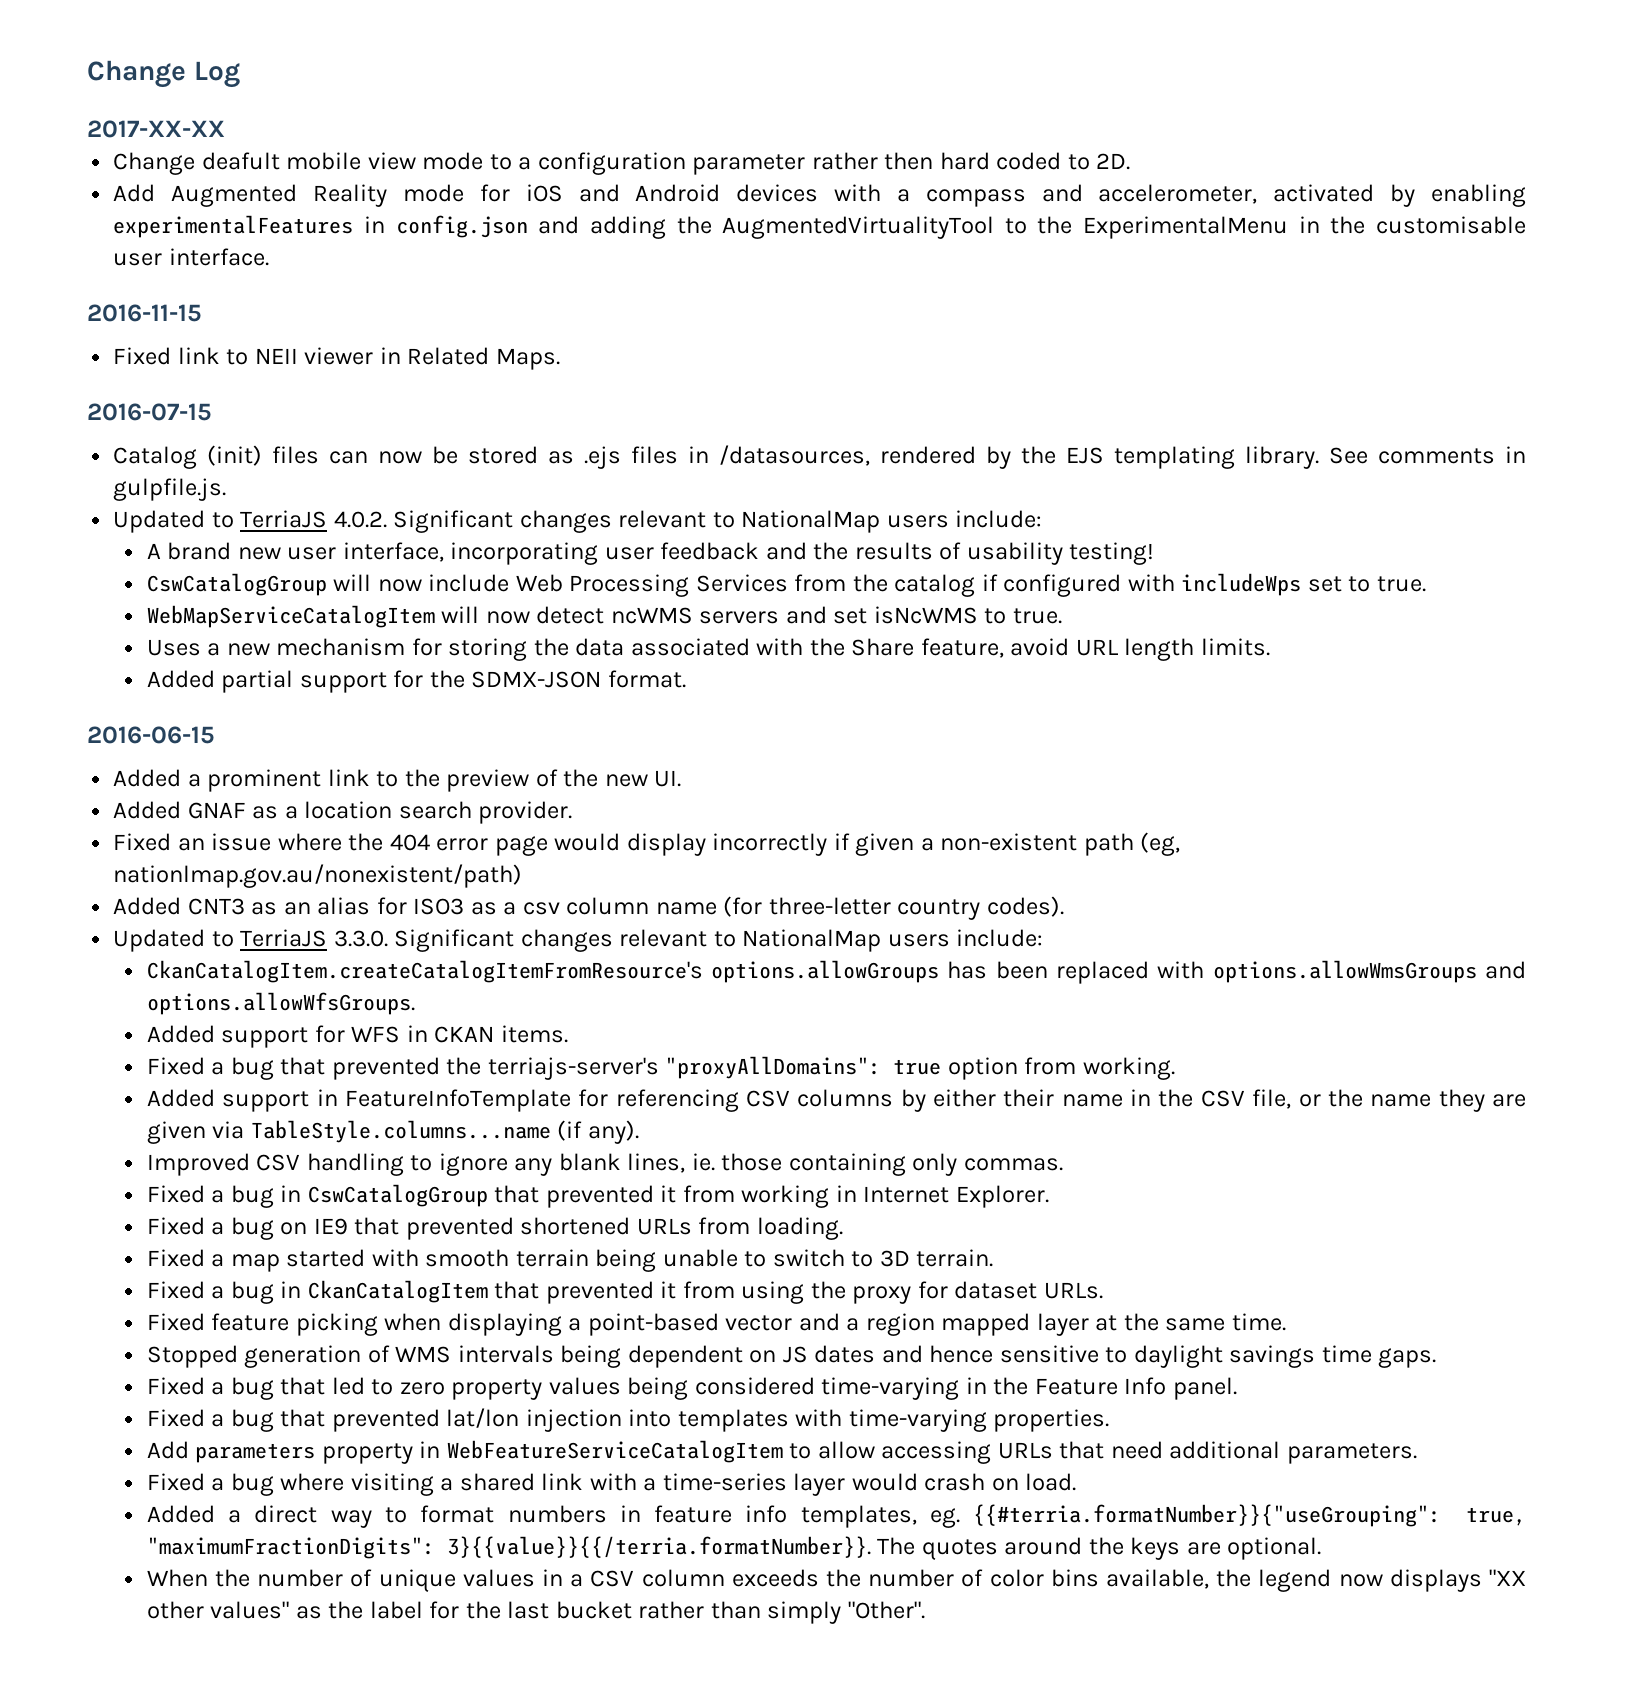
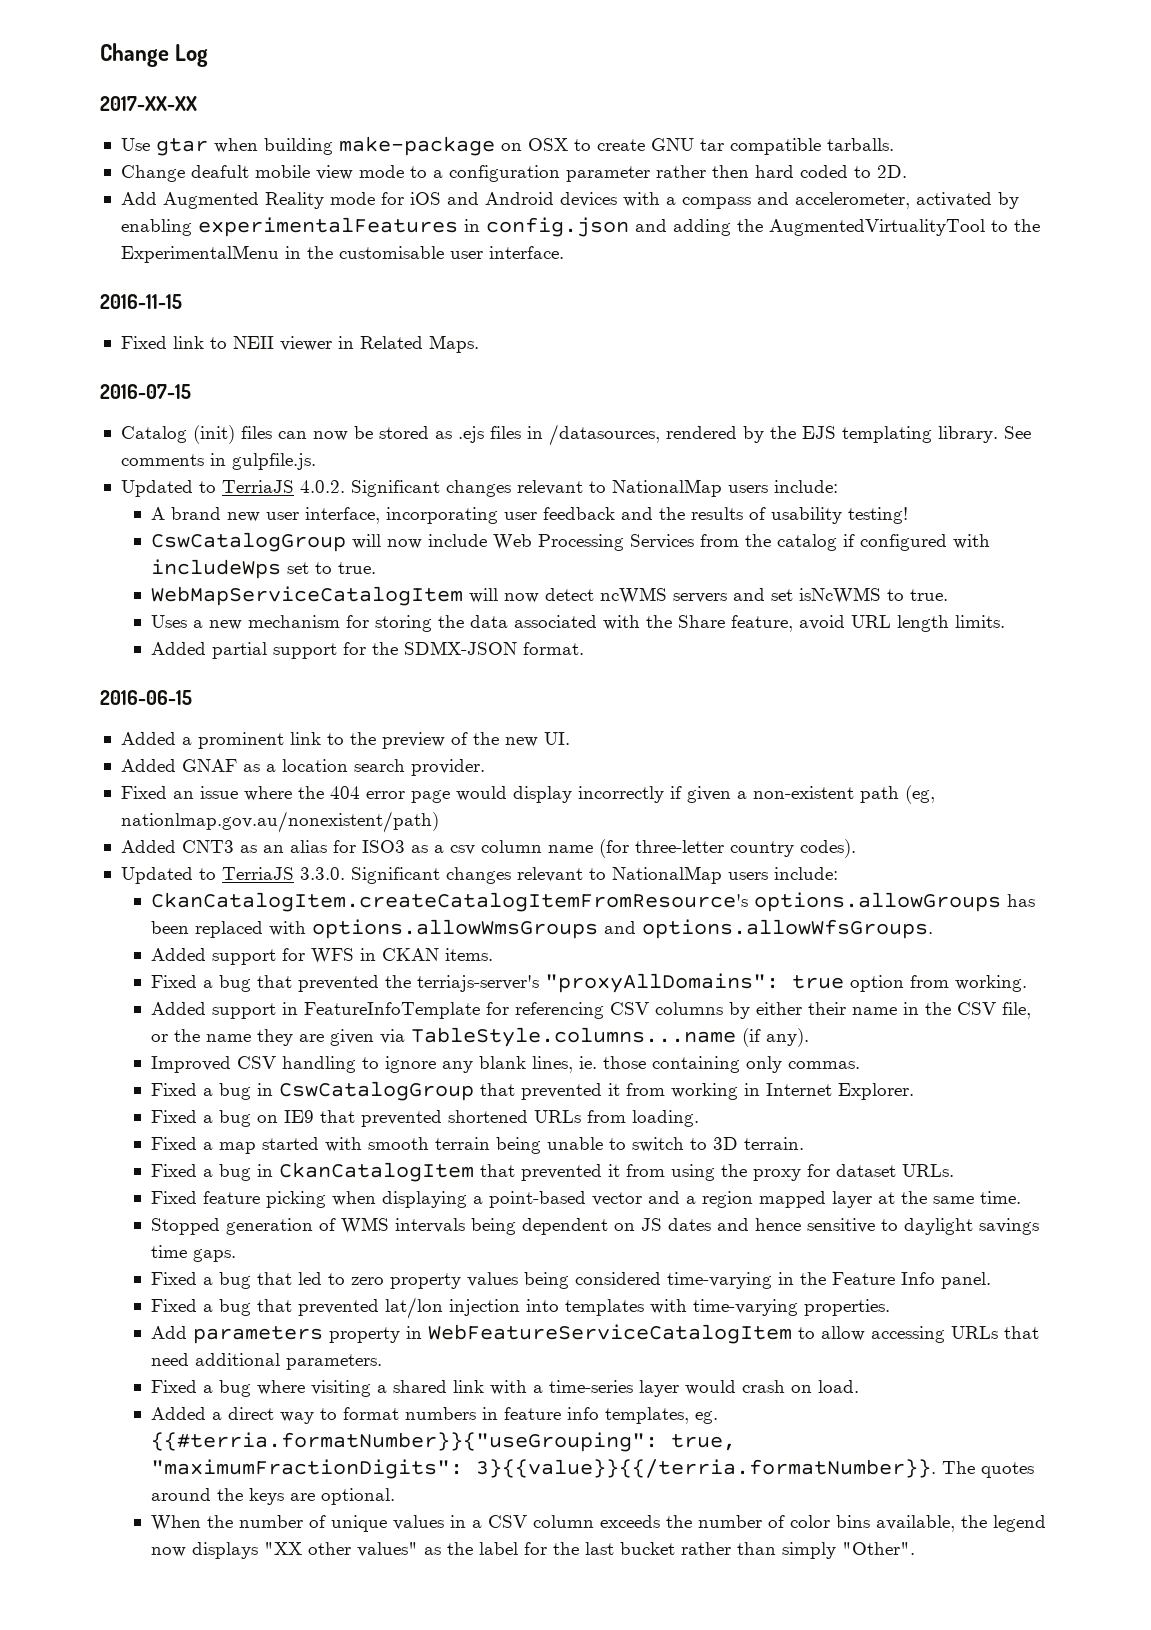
(225, 129) none -> [120,136,894,156] // Use gtar when building make-package on OSX to create GNU tar compatible tarballs.

